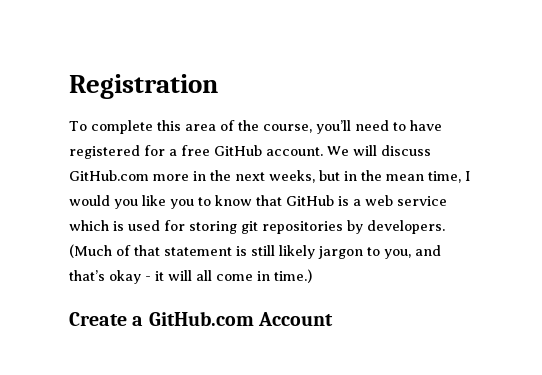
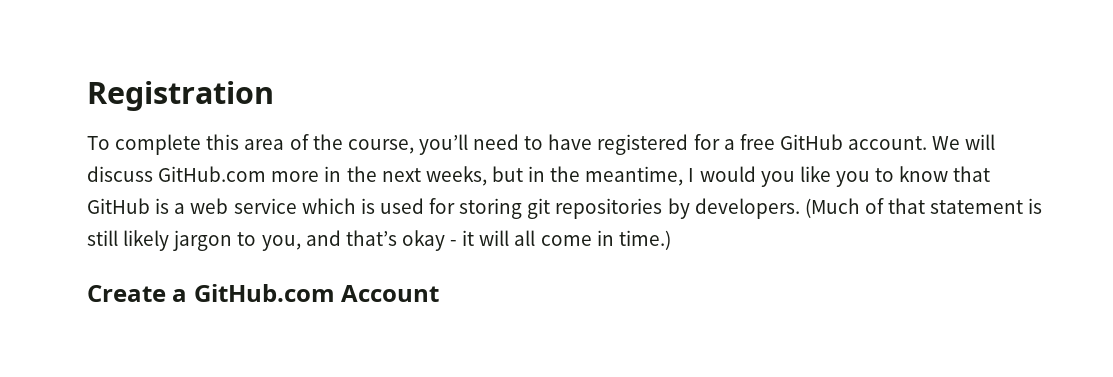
[386,171,461,183] mean time, -> [585,166,684,186] meantime,

